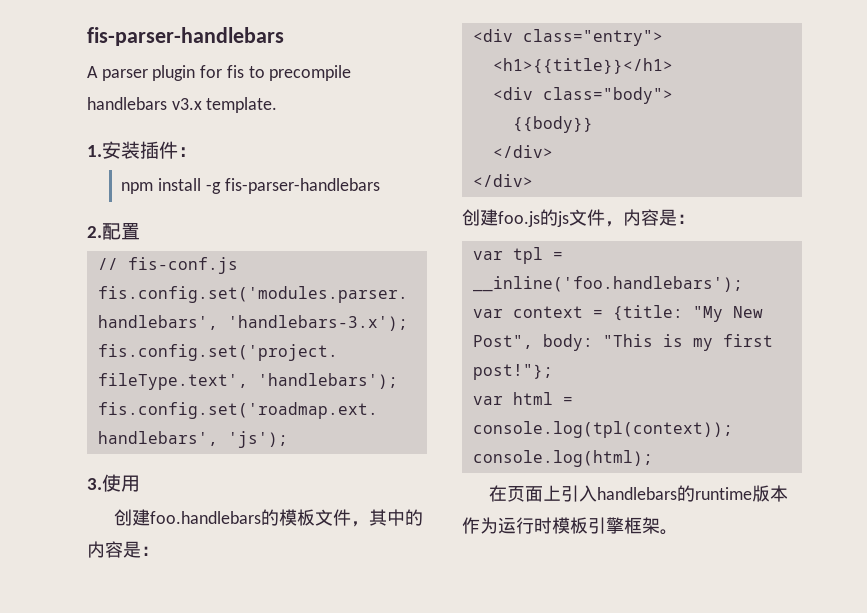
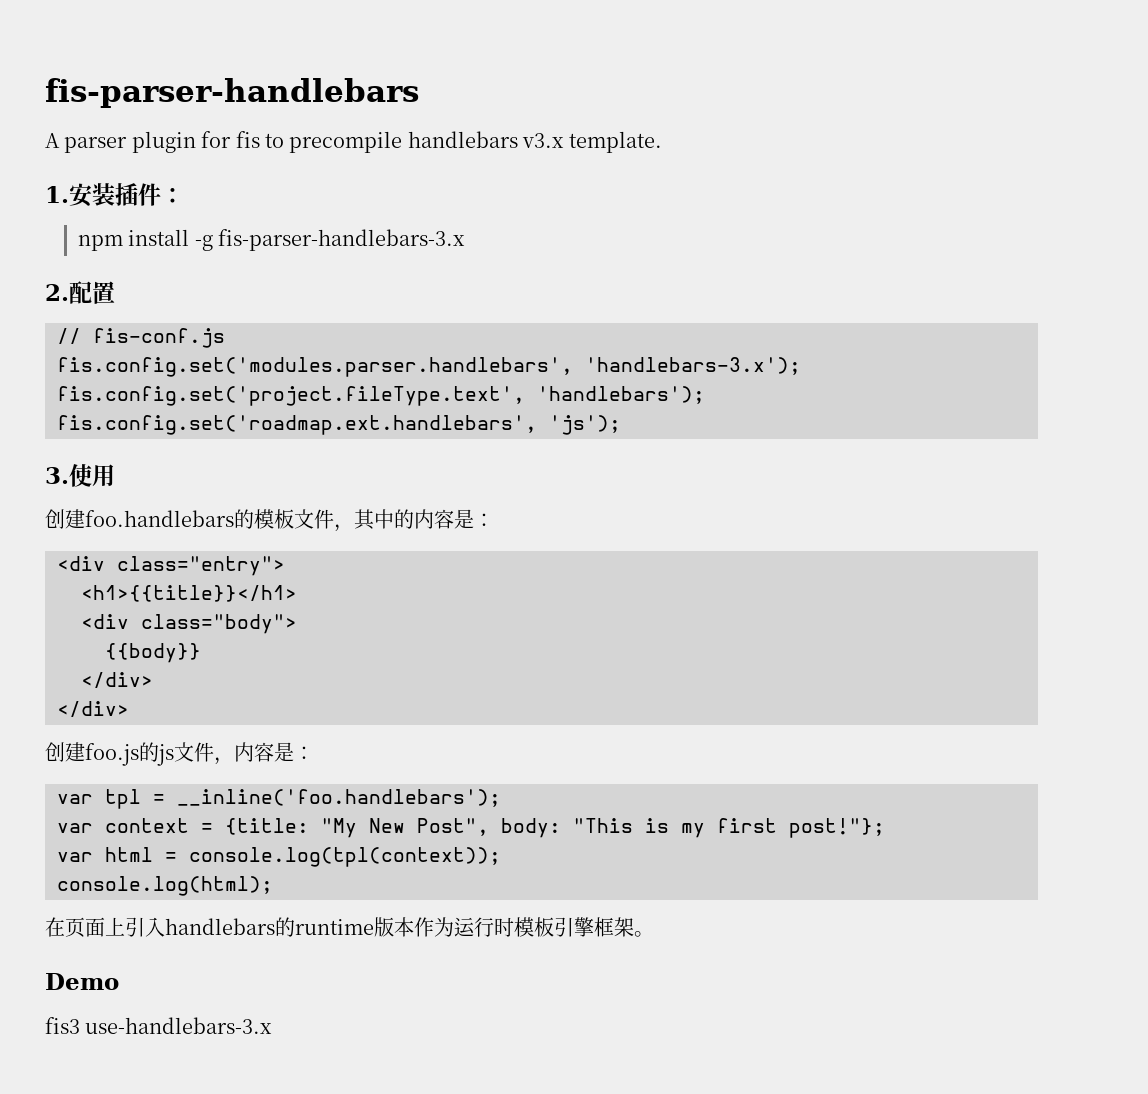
[224,178,380,194] fis-parser-handlebars -> [217,229,465,251] fis-parser-handlebars-3.x
(678, 532) none -> [45,973,119,990] [45,1017,273,1034] // Demo // fis3 use-handlebars-3.x

